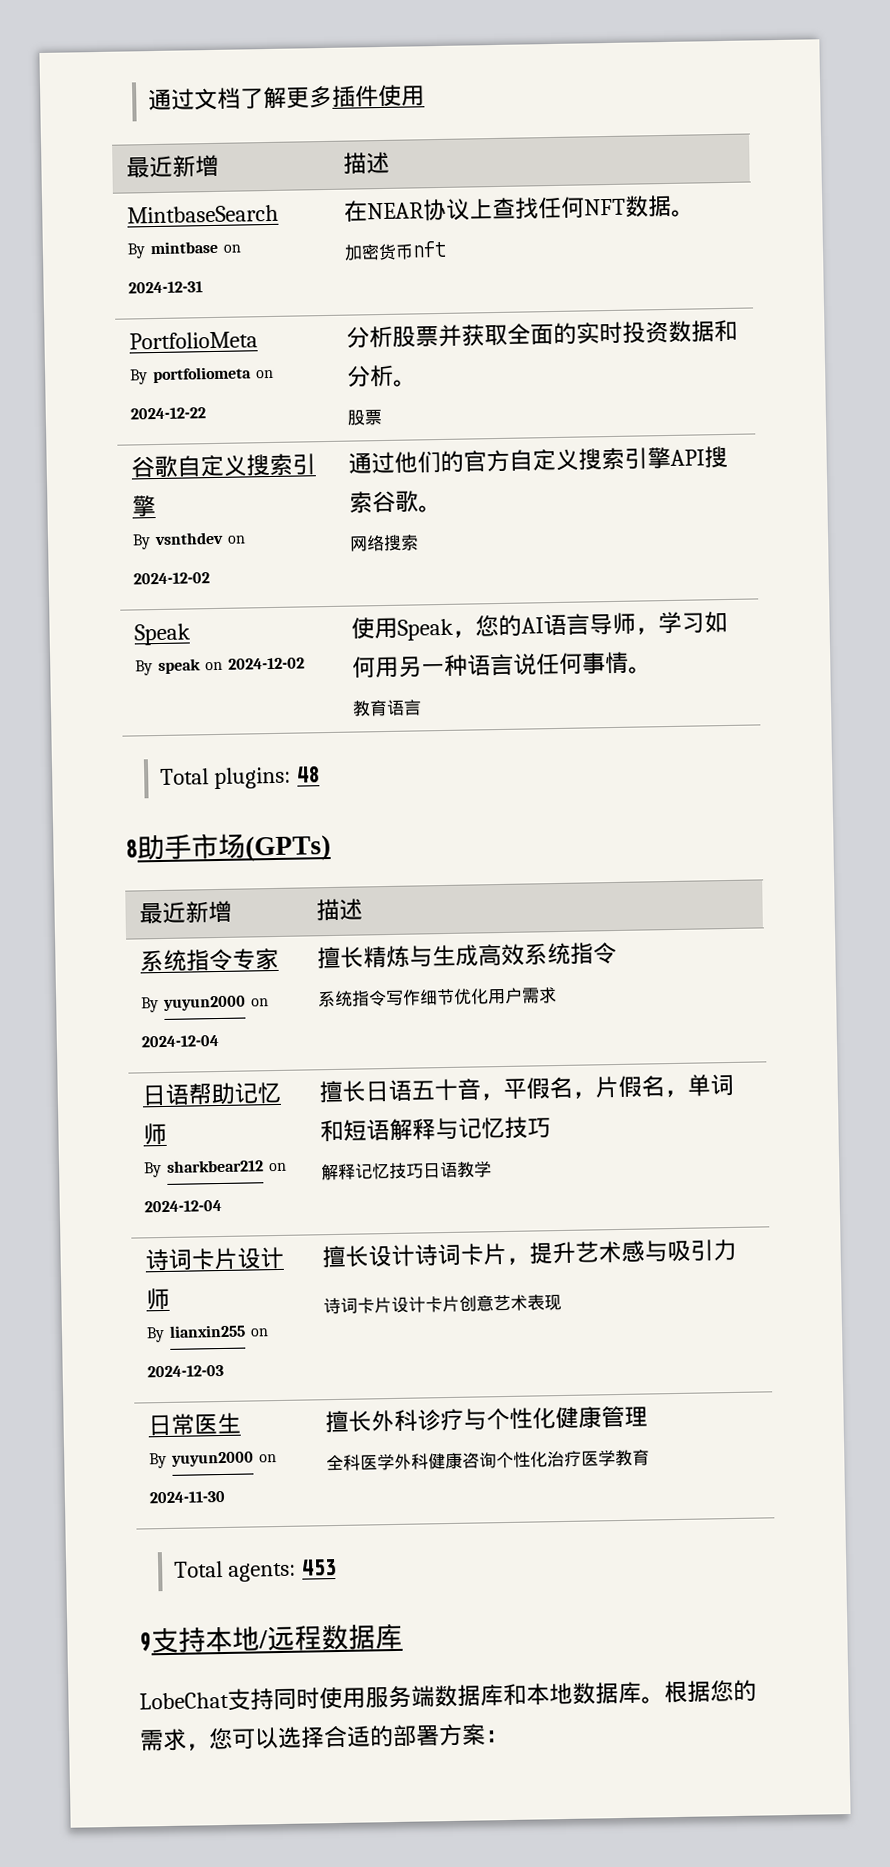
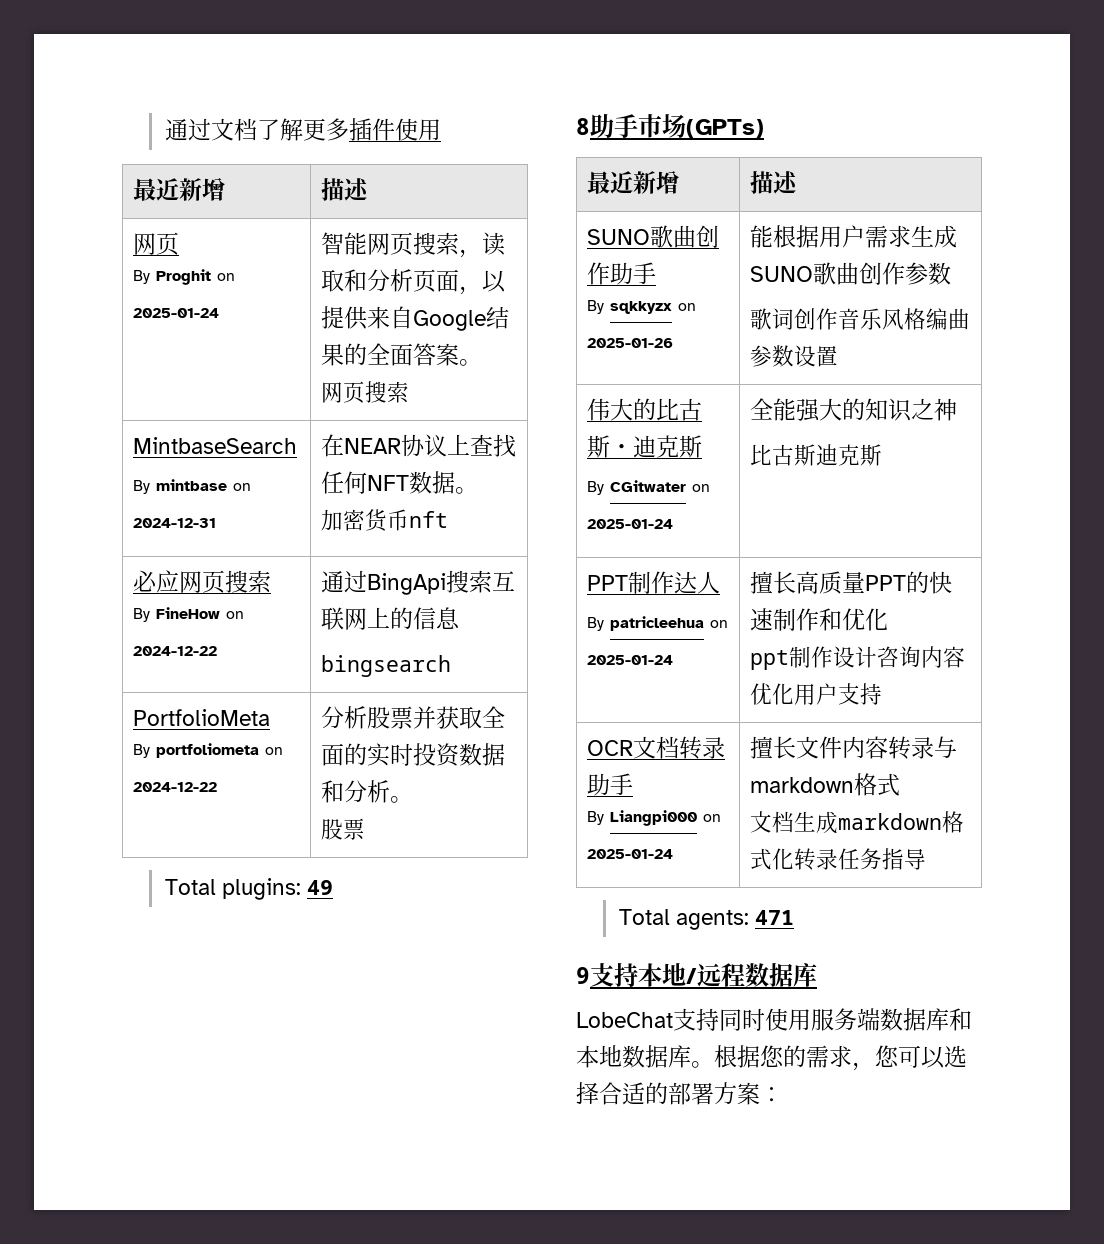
(390, 162) none -> [132,232,179,255] [132,269,235,285] [132,308,219,318] [320,232,505,258] [320,269,506,295] [320,306,509,331] [320,343,482,366] [320,381,409,403] // 网页 // By Proghit on 2025-01-24 | 智能网页搜索，读取和分析页面，以提供来自Google结果的全面答案。 // 网页搜索
(447, 249) none -> [132,570,271,593] [132,607,244,622] [132,646,217,656] [320,570,515,595] [320,607,460,630] [320,655,451,677] // 必应网页搜索 // By FineHow on 2024-12-22 | 通过BingApi搜索互联网上的信息 // bingsearch
[130,453,316,479] [131,495,156,518] [131,531,247,550] [132,572,210,585] [347,445,728,474] [348,490,442,514] [348,534,419,552] [133,622,191,646] [134,657,306,676] [350,610,728,641] [351,651,652,679] [351,699,422,717] // 谷歌自定义搜索引擎 // By vsnthdev on 2024-12-02 | 通过他们的官方自定义搜索引擎API搜索谷歌。 // 网络搜索 // Speak // By speak on 2024-12-02 | 使用Speak，您的AI语言导师，学习如何用另一种语言说任何事情。 // 教育语言 -> (365, 829) none
[296,766,320,783] 48 -> [307,880,334,895] 49
[139,947,279,973] [140,995,270,1013] [140,1035,219,1048] [316,941,617,970] [316,987,557,1008] [141,1081,281,1107] [142,1122,167,1146] [142,1159,288,1178] [143,1199,222,1213] [318,1073,734,1104] [319,1116,551,1143] [320,1161,492,1181] [144,1246,284,1272] [145,1287,170,1311] [145,1324,270,1343] [146,1364,224,1378] [321,1238,737,1269] [322,1294,562,1315] [147,1412,241,1437] [148,1451,278,1469] [148,1490,225,1504] [324,1405,648,1434] [325,1449,650,1471] 系统指令专家 // By yuyun2000 on 2024-12-04 | 擅长精炼与生成高效系统指令 // 系统指令写作细节优化用户需求 // 日语帮助记忆师 // By sharkbear212 on 2024-12-04 | 擅长日语五十音，平假名，片假名，单词和短语解释与记忆技巧 // 解释记忆技巧日语教学 // 诗词卡片设计师 // By lianxin255 on 2024-12-03 | 擅长设计诗词卡片，提升艺术感与吸引力 // 诗词卡片设计卡片创意艺术表现 // 日常医生 // By yuyun2000 on 2024-11-30 | 擅长外科诊疗与个性化健康管理 // 全科医学外科健康咨询个性化治疗医学教育 -> [586,225,719,248] [586,262,656,285] [586,300,696,314] [586,338,673,348] [749,225,957,248] [749,262,951,285] [749,308,970,330] [749,345,838,367] [586,398,702,421] [586,435,702,458] [586,480,710,495] [586,519,673,529] [749,398,957,422] [749,444,882,466] [586,571,720,594] [586,616,728,631] [586,655,673,665] [749,571,952,594] [749,608,888,631] [749,646,965,670] [749,683,882,705] [586,736,725,760] [586,773,633,796] [586,810,721,826] [586,849,673,859] [749,736,957,760] [749,773,900,796] [749,811,964,834] [749,848,926,871] SUNO歌曲创作助手 // By sqkkyzx on 2025-01-26 | 能根据用户需求生成SUNO歌曲创作参数 // 歌词创作音乐风格编曲参数设置 // 伟大的比古斯・迪克斯 // By CGitwater on 2025-01-24 | 全能强大的知识之神 // 比古斯迪克斯 // PPT制作达人 // By patricleehua on 2025-01-24 | 擅长高质量PPT的快速制作和优化 // ppt制作设计咨询内容优化用户支持 // OCR文档转录助手 // By Liangpi000 on 2025-01-24 | 擅长文件内容转录与markdown格式 // 文档生成markdown格式化转录任务指导
[301,1559,336,1576] 453 -> [755,910,795,925] 471

